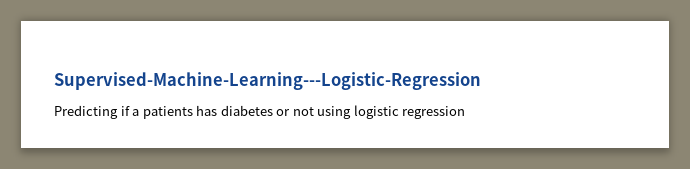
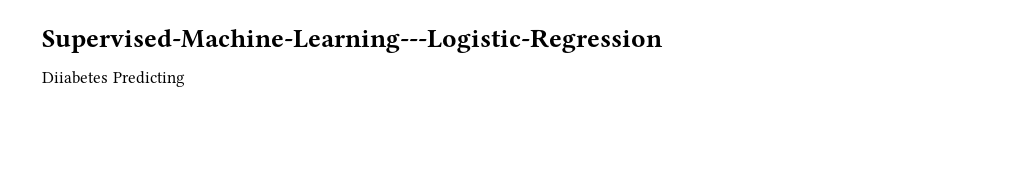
[54,105,466,119] Predicting if a patients has diabetes or not using logistic regression -> [42,71,185,87] Diiabetes Predicting

